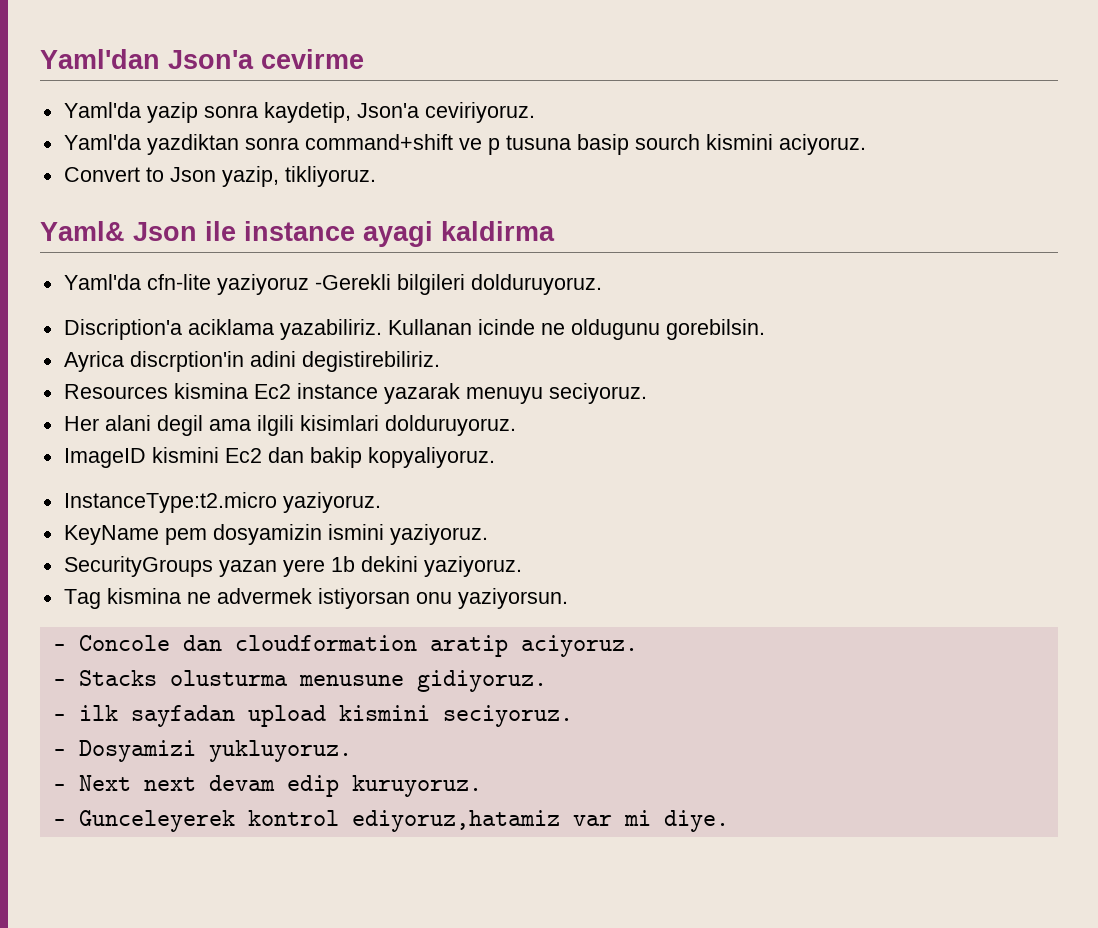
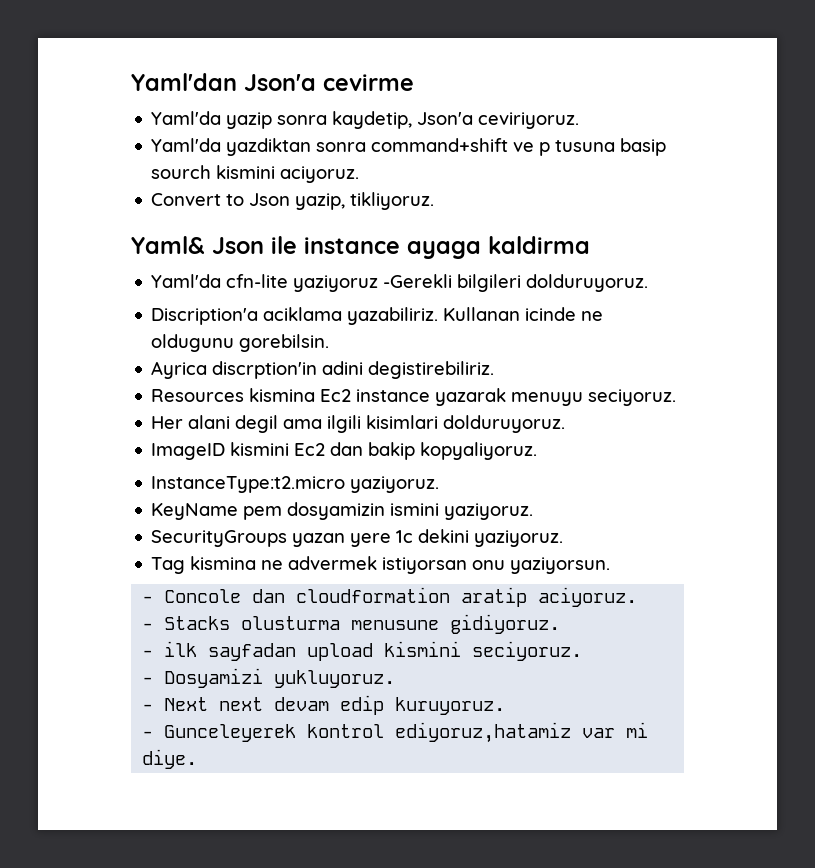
[363,221,433,247] ayagi -> [407,241,481,259] ayaga
[330,556,355,572] 1b -> [396,530,414,543] 1c

